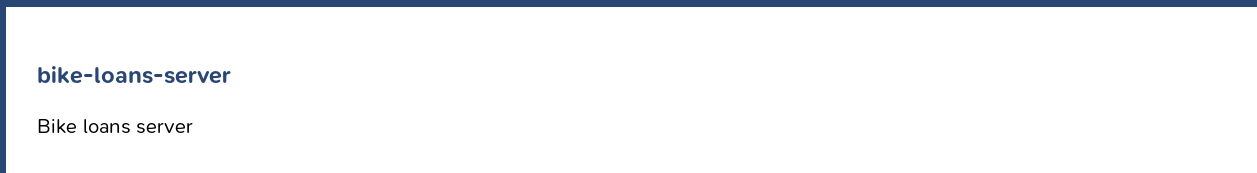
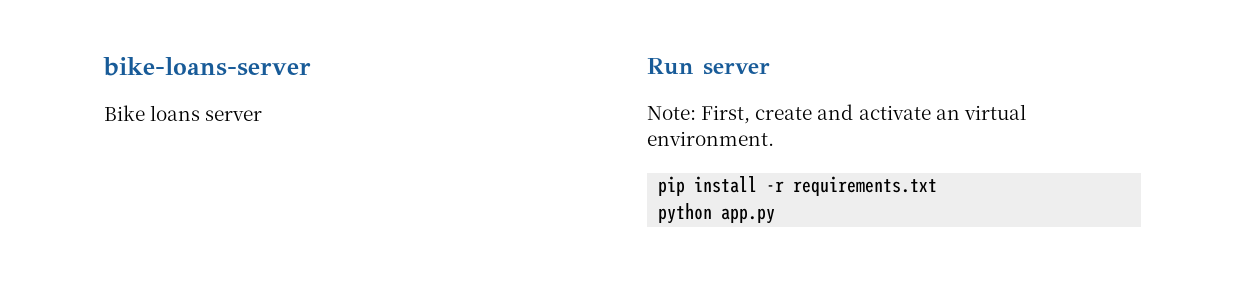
(194, 128) none -> [647,58,770,75] [647,104,1026,124] [647,131,774,146] [658,176,938,196] [658,203,776,224] // Run server // Note: First, create and activate an virtual environment. // pip install -r requirements.txt // python app.py

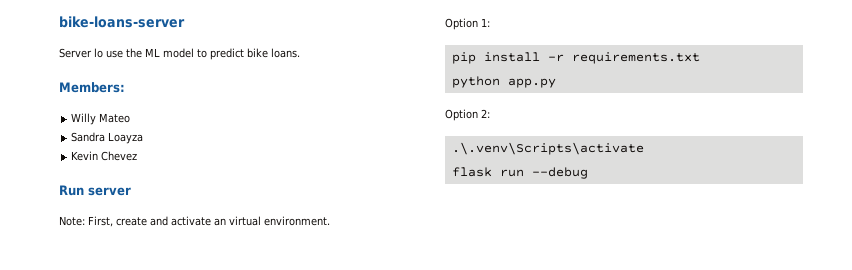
[104,105,263,121] Bike loans server -> [59,48,300,60] [59,82,125,93] [71,113,131,125] [71,132,144,144] [71,151,138,161] Server lo use the ML model to predict bike loans. // Members: // Willy Mateo // Sandra Loayza // Kevin Chevez
(774, 138) none -> [445,18,490,30] // Option 1:
(776, 216) none -> [445,109,490,121] [451,142,644,155] [451,167,588,179] // Option 2: // .\.venv\Scripts\activate // flask run --debug

